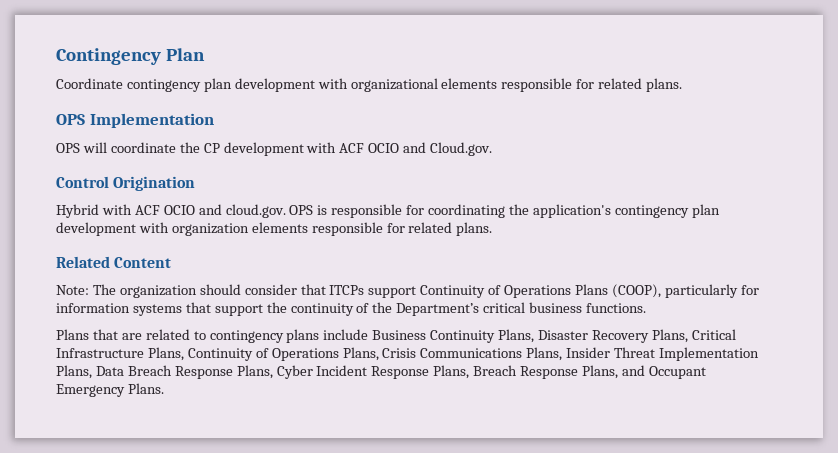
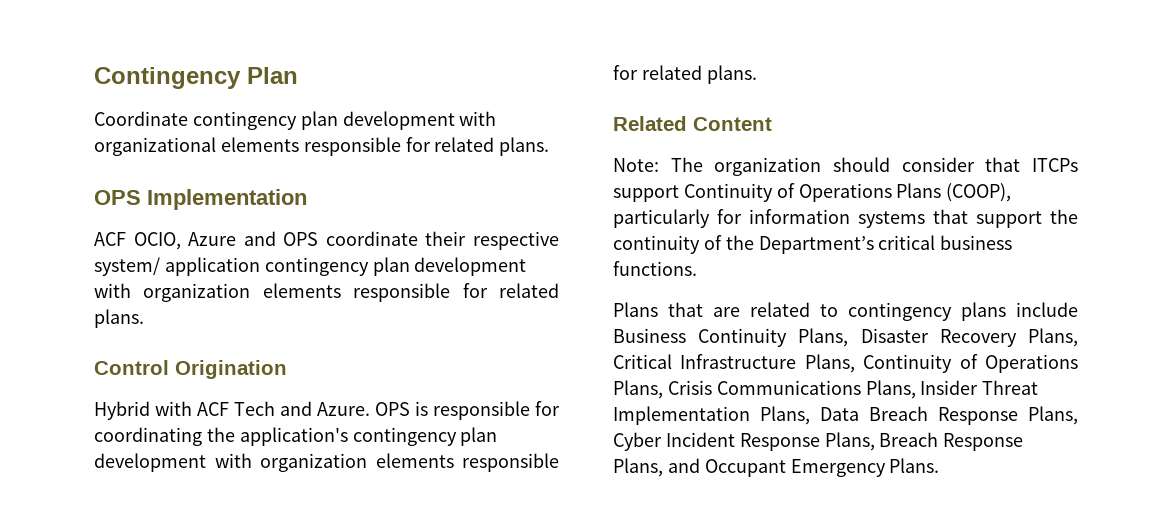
[56,142,493,156] OPS will coordinate the CP development with ACF OCIO and Cloud.gov. -> [94,231,559,250] [94,257,527,276] [94,283,559,302] [94,309,144,328] ACF OCIO, Azure and OPS coordinate their respective system/ application contingency plan development with organization elements responsible for related plans.
[163,204,286,218] OCIO and cloud.gov. -> [234,401,370,416] Tech and Azure.

